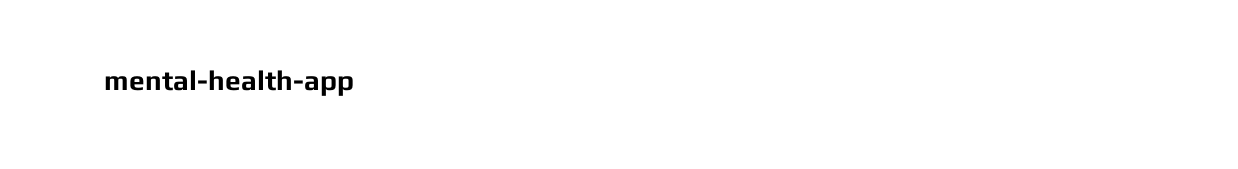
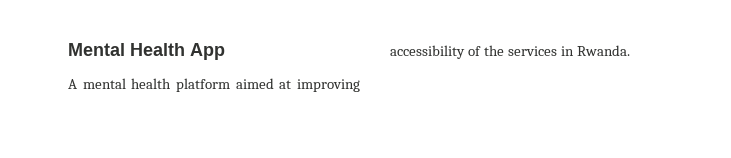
[104,70,354,96] mental-health-app -> [68,43,225,60] [68,78,360,92] [390,45,630,59] Mental Health App // A mental health platform aimed at improving accessibility of the services in Rwanda.

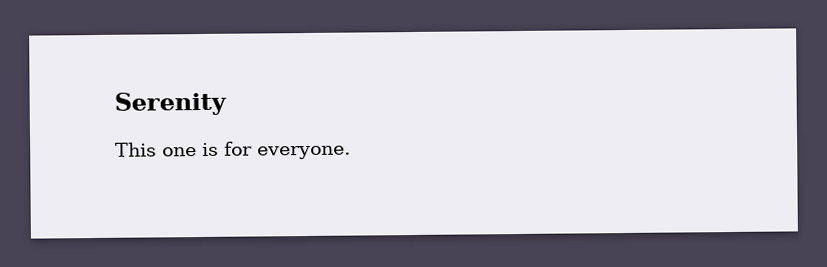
[68,43,225,60] [68,78,360,92] [390,45,630,59] Mental Health App // A mental health platform aimed at improving accessibility of the services in Rwanda. -> [114,91,227,116] [115,141,351,160] Serenity // This one is for everyone.

